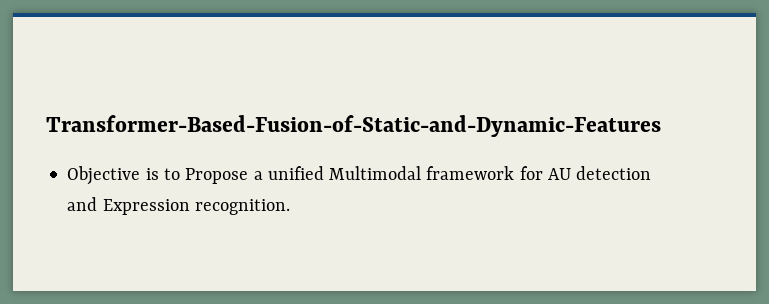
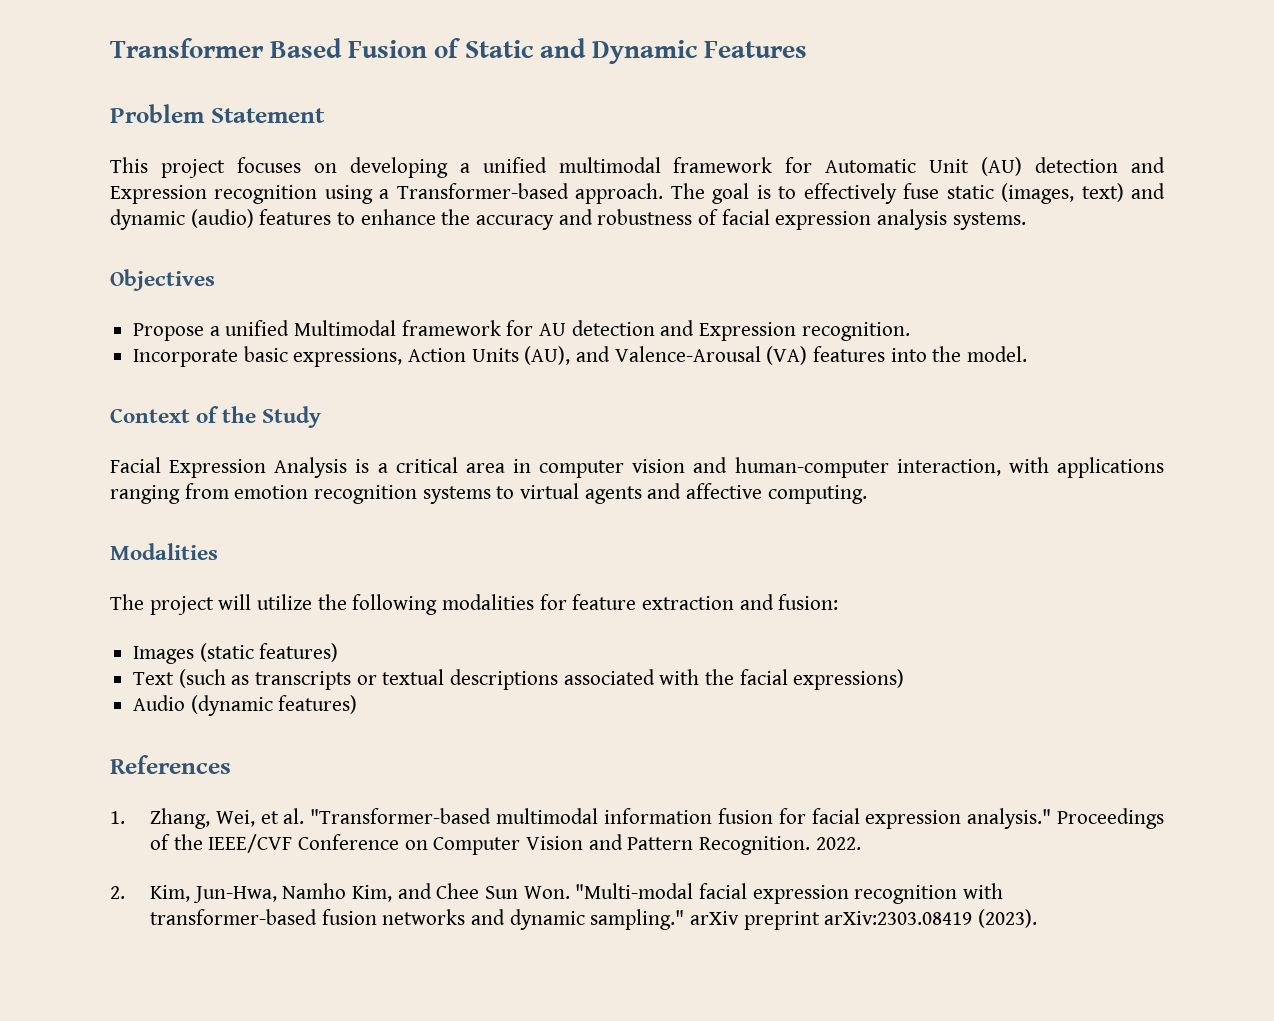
[46,115,661,137] [67,166,180,185] Transformer-Based-Fusion-of-Static-and-Dynamic-Features // Objective is to -> [110,38,808,64] [110,104,325,123] [110,157,1165,178] [110,183,1166,204] [110,209,1026,230] [110,269,215,291] Transformer Based Fusion of Static and Dynamic Features // Problem Statement // This project focuses on developing a unified multimodal framework for Automatic Unit (AU) detection and Expression recognition using a Transformer-based approach. The goal is to effectively fuse static (images, text) and dynamic (audio) features to enhance the accuracy and robustness of facial expression analysis systems. // Objectives //
(290, 207) none -> [133,346,1028,367] [110,406,322,428] [110,457,1164,478] [110,483,867,504] [110,543,218,560] [110,594,839,615] [133,643,339,664] [133,669,905,690] [133,695,358,716] [110,755,231,774] [110,808,1165,829] [149,834,861,855] [110,883,1004,904] [149,909,1038,930] // Incorporate basic expressions, Action Units (AU), and Valence-Arousal (VA) features into the model. // Context of the Study // Facial Expression Analysis is a critical area in computer vision and human-computer interaction, with applications ranging from emotion recognition systems to virtual agents and affective computing. // Modalities // The project will utilize the following modalities for feature extraction and fusion: // Images (static features) // Text (such as transcripts or textual descriptions associated with the facial expressions) // Audio (dynamic features) // References // 1. Zhang, Wei, et al. "Transformer-based multimodal information fusion for facial expression analysis." Proceedings of the IEEE/CVF Conference on Computer Vision and Pattern Recognition. 2022. // 2. Kim, Jun-Hwa, Namho Kim, and Chee Sun Won. "Multi-modal facial expression recognition with transformer-based fusion networks and dynamic sampling." arXiv preprint arXiv:2303.08419 (2023).

